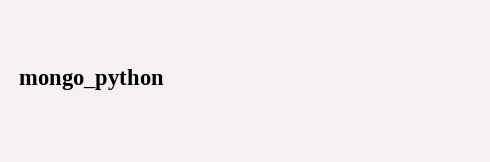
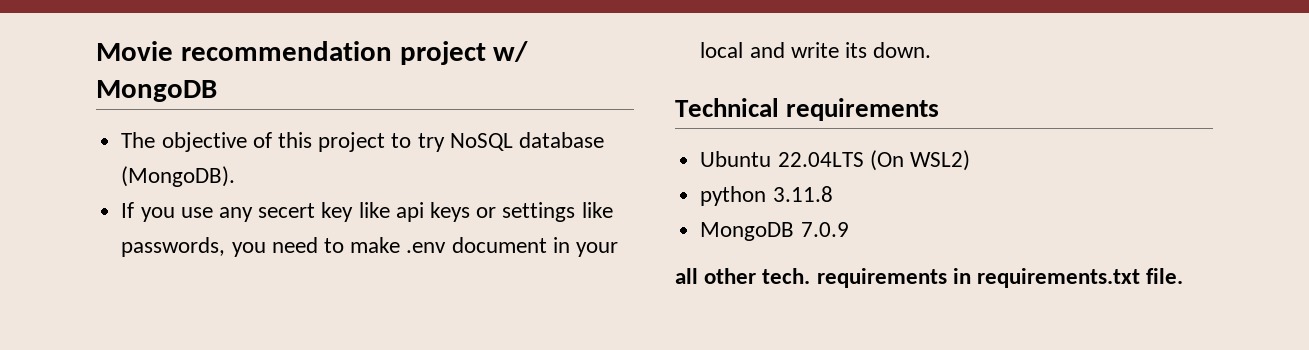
[19,69,164,90] mongo_python -> [96,41,529,65] [96,80,217,102] [121,132,604,152] [121,166,236,187] [121,202,613,222] [121,237,618,257] [700,42,932,58] [675,98,940,121] [700,150,970,171] [700,186,833,206] [700,222,849,241] [675,268,1184,288] Movie recommendation project w/ MongoDB // The objective of this project to try NoSQL database (MongoDB). // If you use any secert key like api keys or settings like passwords, you need to make .env document in your local and write its down. // Technical requirements // Ubuntu 22.04LTS (On WSL2) // python 3.11.8 // MongoDB 7.0.9 // all other tech. requirements in requirements.txt file.

